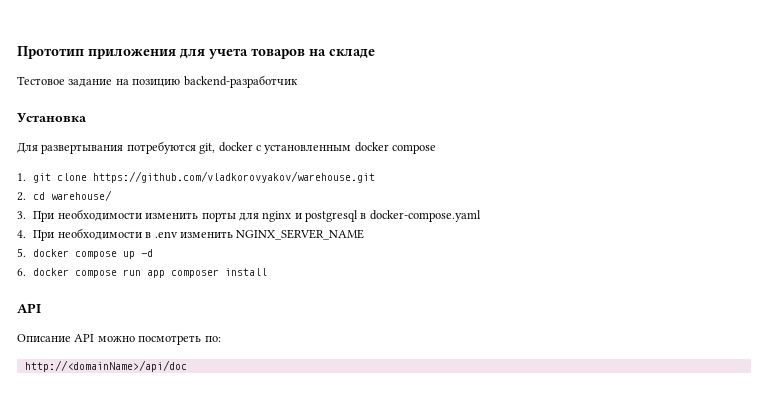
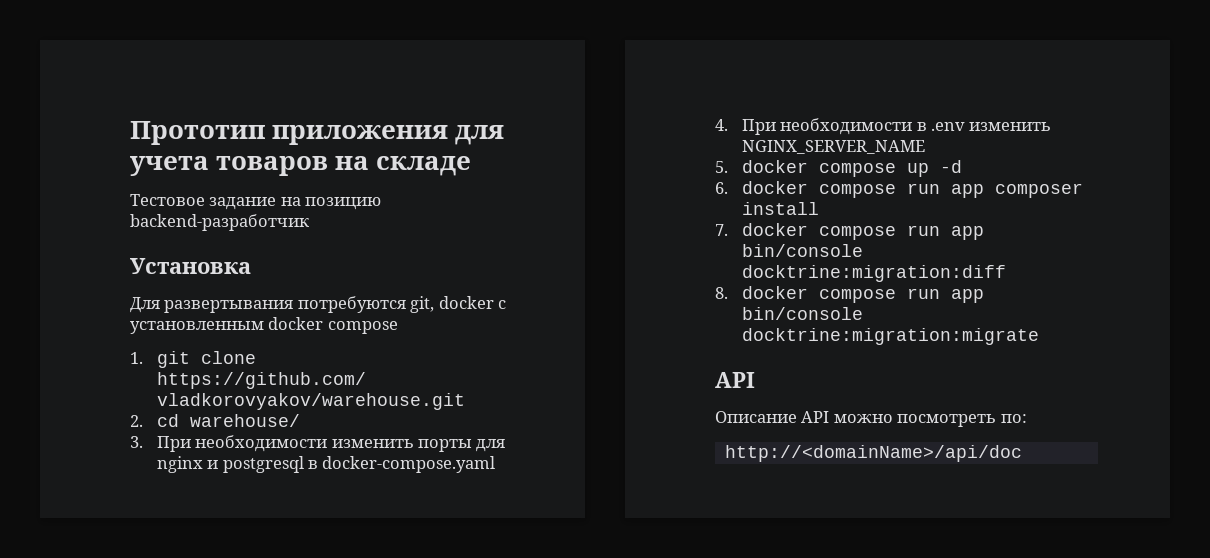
(268, 272) none -> [715,223,984,240] [741,244,863,257] [741,265,1006,282] [715,286,984,303] [741,307,863,320] [741,328,1039,345] // 7. docker compose run app bin/console docktrine:migration:diff // 8. docker compose run app bin/console docktrine:migration:migrate

